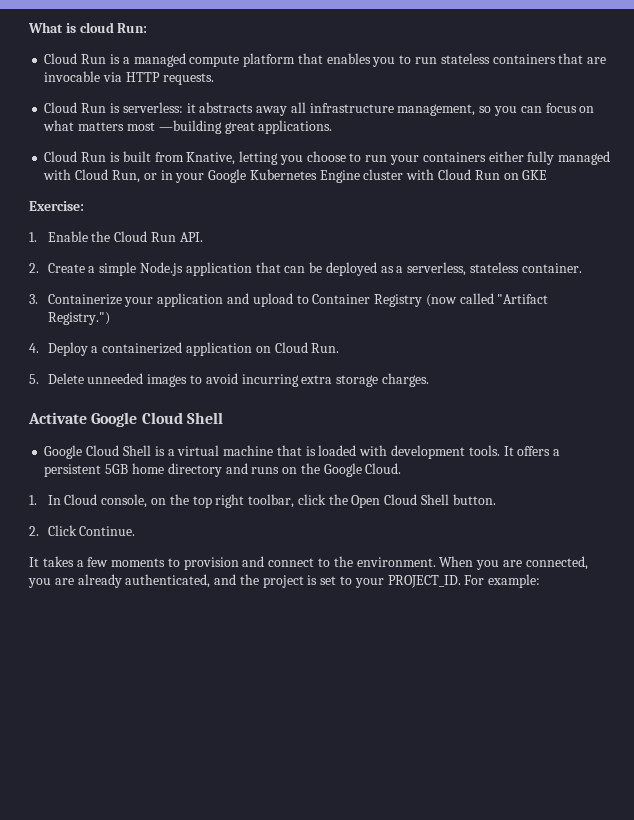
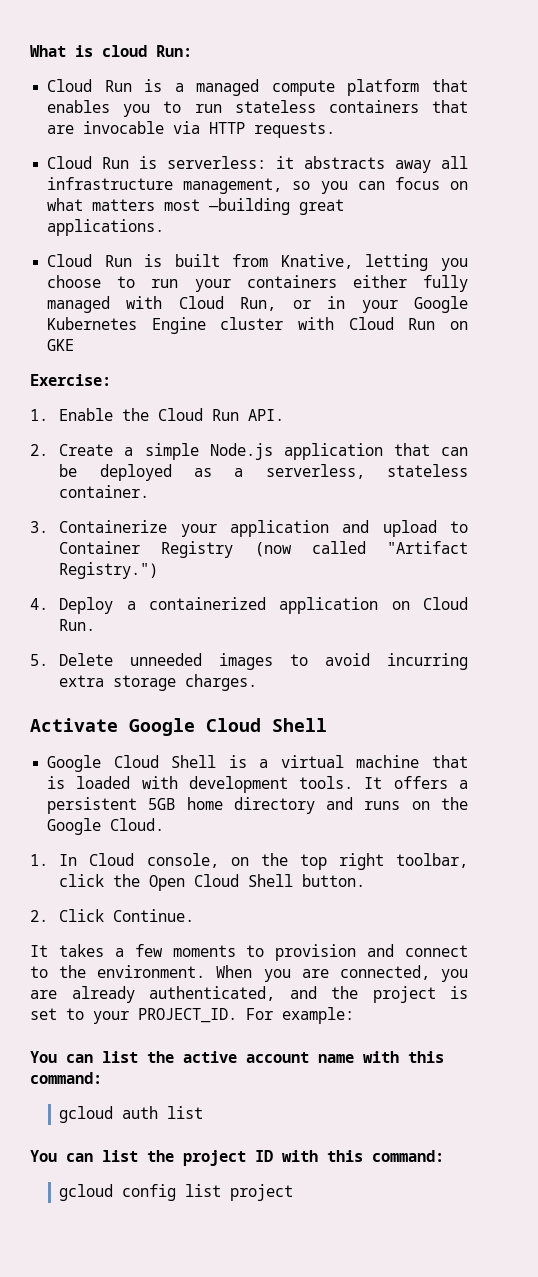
(541, 581) none -> [30,1051,444,1063] [30,1072,102,1084] [59,1106,204,1123] [30,1150,444,1166] [59,1184,294,1201] // You can list the active account name with this command: // gcloud auth list // You can list the project ID with this command: // gcloud config list project

